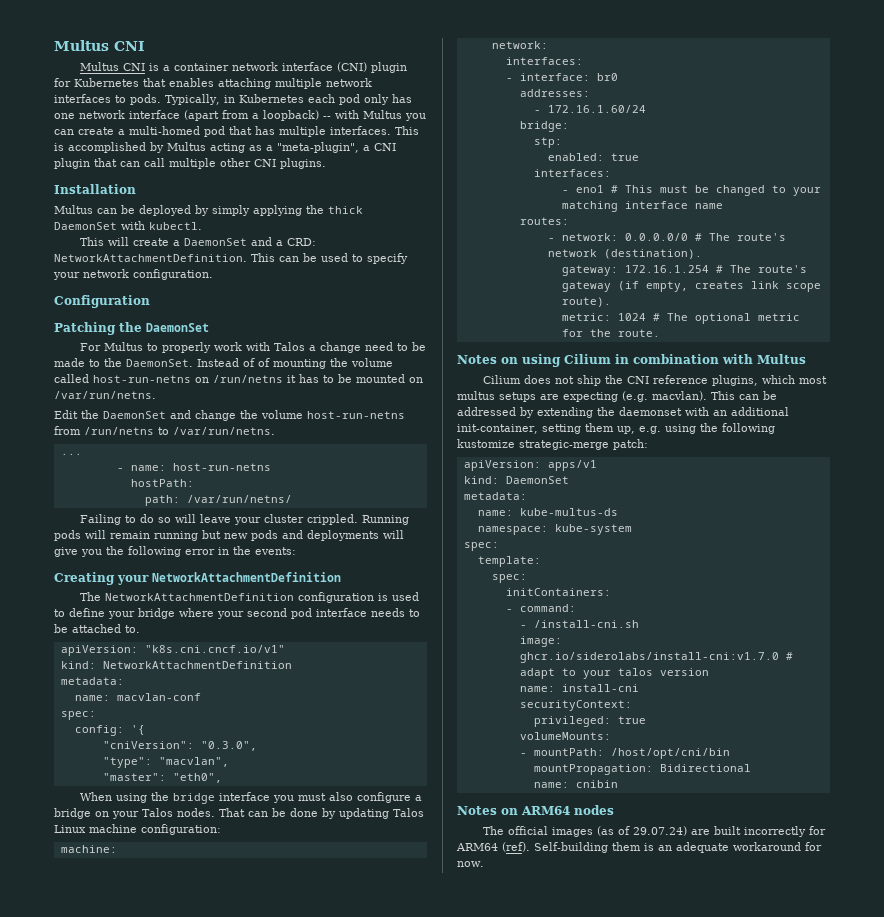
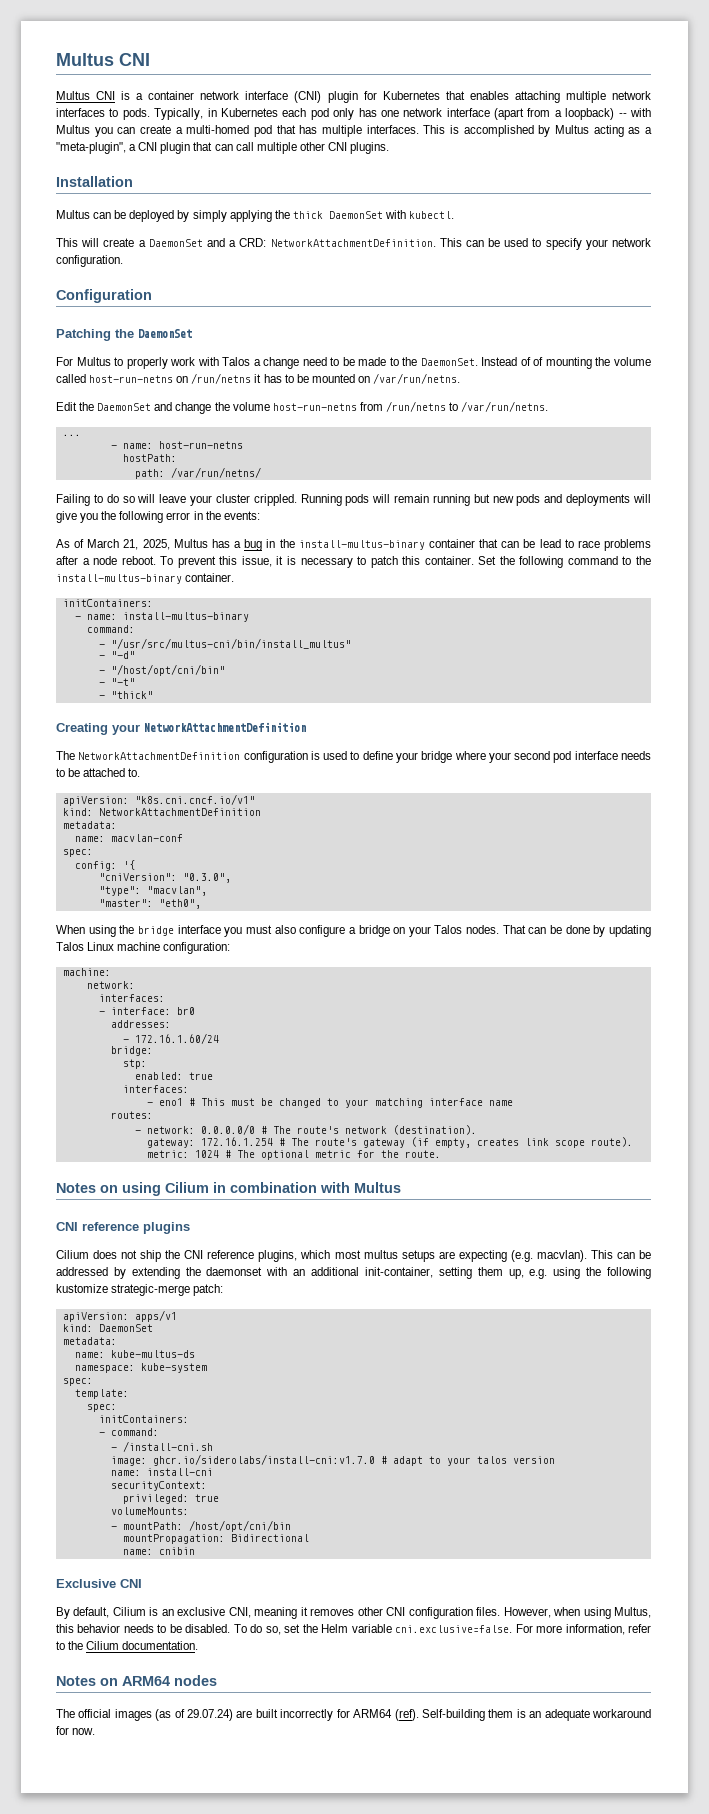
(296, 551) none -> [56,539,651,551] [56,556,651,568] [56,573,235,584] [62,599,153,607] [74,612,249,622] [86,625,135,633] [98,638,351,649] [98,651,135,659] [98,664,225,676] [98,678,135,686] [98,691,153,699] // As of March 21, 2025, Multus has a bug in the install-multus-binary container that can be lead to race problems after a node reboot. To prevent this issue, it is necessary to patch this container. Set the following command to the install-multus-binary container. // initContainers: // - name: install-multus-binary // command: // - "/usr/src/multus-cni/bin/install_multus" // - "-d" // - "/host/opt/cni/bin" // - "-t" // - "thick"
(806, 359) none -> [56,1222,190,1234] // CNI reference plugins
(618, 784) none -> [56,1579,142,1588] [56,1607,651,1619] [56,1624,651,1635] [56,1641,199,1650] // Exclusive CNI // By default, Cilium is an exclusive CNI, meaning it removes other CNI configuration files. However, when using Multus, this behavior needs to be disabled. To do so, set the Helm variable cni.exclusive=false. For more information, refer to the Cilium documentation.

